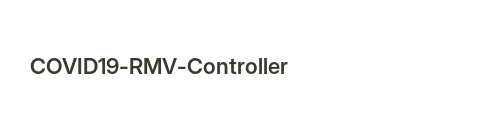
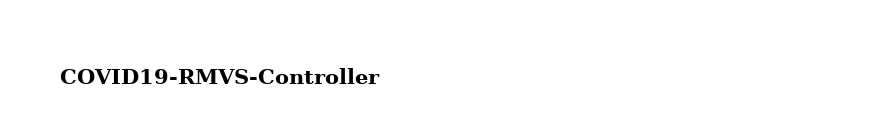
[30,58,288,74] COVID19-RMV-Controller -> [60,68,380,84] COVID19-RMVS-Controller

